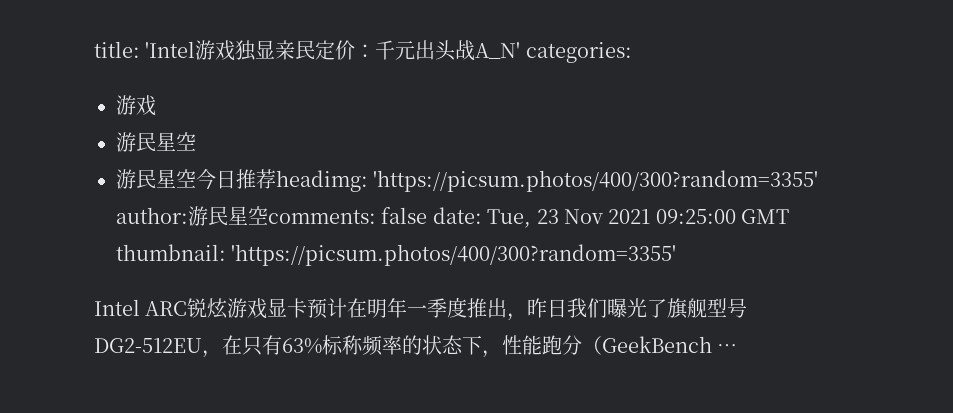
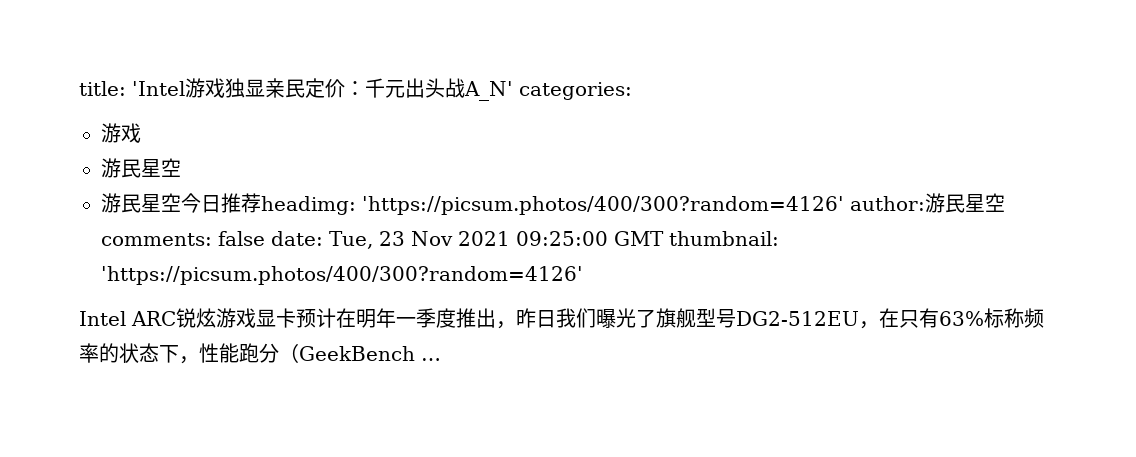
[373,170,819,192] 'https://picsum.photos/400/300?random=3355' -> [362,196,844,215] 'https://picsum.photos/400/300?random=4126'
[231,244,677,266] 'https://picsum.photos/400/300?random=3355' -> [101,266,583,285] 'https://picsum.photos/400/300?random=4126'

